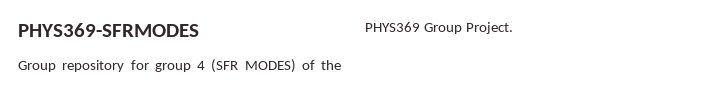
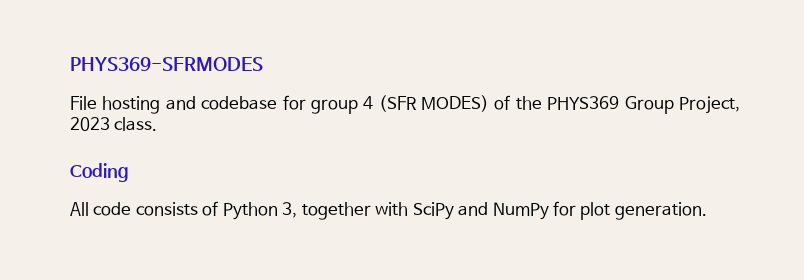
[18,60,125,72] Group repository -> [70,96,278,114] File hosting and codebase
[465,22,513,34] Project. -> [679,96,740,114] [70,117,158,131] [70,163,129,182] [70,201,707,220] Project, 2023 class. // Coding // All code consists of Python 3, together with SciPy and NumPy for plot generation.

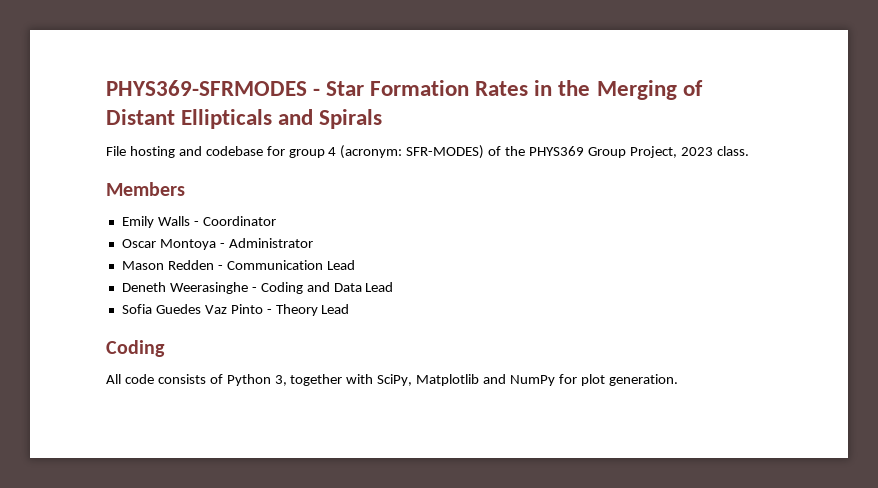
(263, 64) none -> [313,80,703,100] [106,109,383,129] - Star Formation Rates in the Merging of Distant Ellipticals and Spirals
[378,95,490,112] (SFR MODES) -> [340,145,485,159] (acronym: SFR-MODES)
(158, 124) none -> [106,182,185,196] [121,216,276,228] [121,238,313,250] [121,260,355,270] [121,282,394,294] [121,304,350,316] // Members // Emily Walls - Coordinator // Oscar Montoya - Administrator // Mason Redden - Communication Lead // Deneth Weerasinghe - Coding and Data Lead // Sofia Guedes Vaz Pinto - Theory Lead
[412,202,454,220] SciPy -> [377,374,480,386] SciPy, Matplotlib

